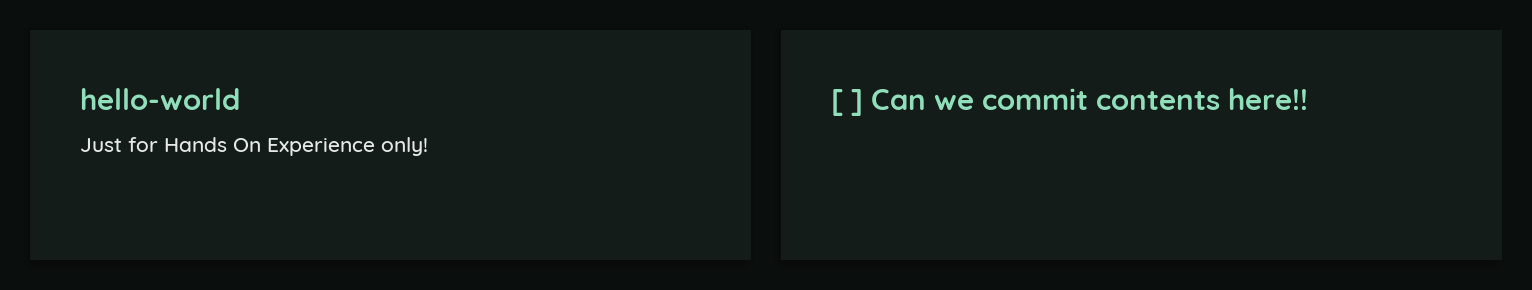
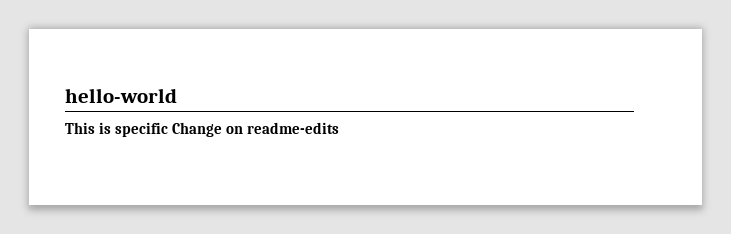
[80,137,428,156] [831,88,1308,116] Just for Hands On Experience only! // [ ] Can we commit contents here!! -> [65,122,339,137] This is specific Change on readme-edits

